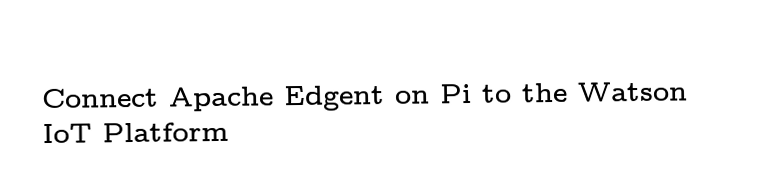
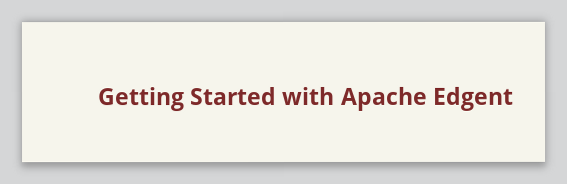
[41,81,688,112] [42,121,229,144] Connect Apache Edgent on Pi to the Watson IoT Platform -> [97,86,514,112] Getting Started with Apache Edgent

